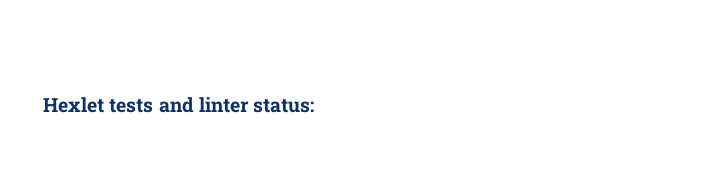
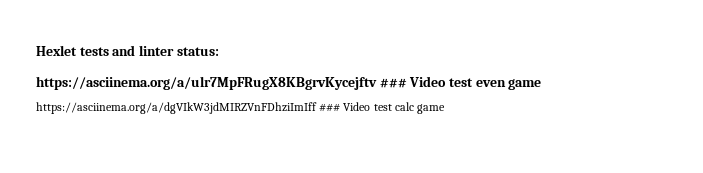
(315, 106) none -> [36,76,542,90] [36,102,446,114] // https://asciinema.org/a/ulr7MpFRugX8KBgrvKycejftv ### Video test even game // https://asciinema.org/a/dgVIkW3jdMIRZVnFDhziImIff ### Video test calc game

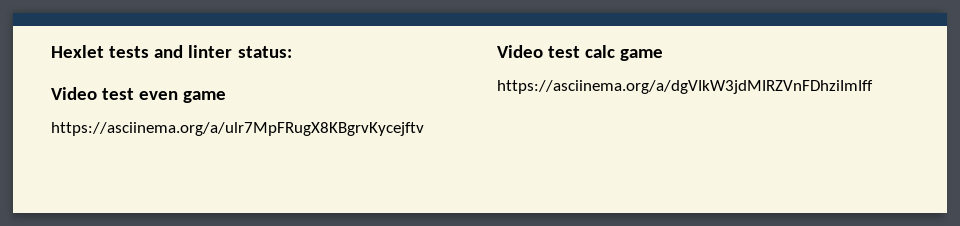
[36,76,407,90] https://asciinema.org/a/ulr7MpFRugX8KBgrvKycejftv ### -> (292, 52) none
[36,102,341,114] https://asciinema.org/a/dgVIkW3jdMIRZVnFDhziImIff ### -> [51,122,424,136] https://asciinema.org/a/ulr7MpFRugX8KBgrvKycejftv //
(446, 109) none -> [497,80,873,94] // https://asciinema.org/a/dgVIkW3jdMIRZVnFDhziImIff

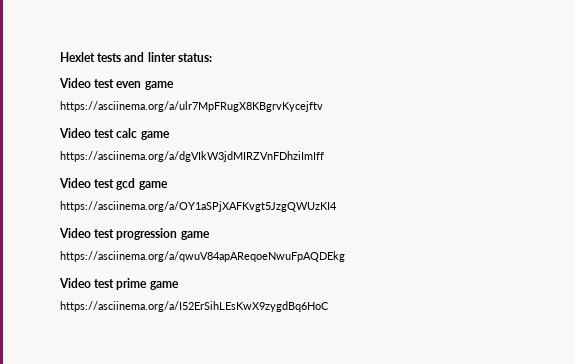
(873, 87) none -> [59,178,168,190] [60,201,337,212] [59,228,210,240] [60,251,345,262] [59,278,179,290] [60,301,329,312] // Video test gcd game // https://asciinema.org/a/OY1aSPjXAFKvgt5JzgQWUzKI4 // Video test progression game // https://asciinema.org/a/qwuV84apAReqoeNwuFpAQDEkg // Video test prime game // https://asciinema.org/a/I52ErSihLEsKwX9zygdBq6HoC

